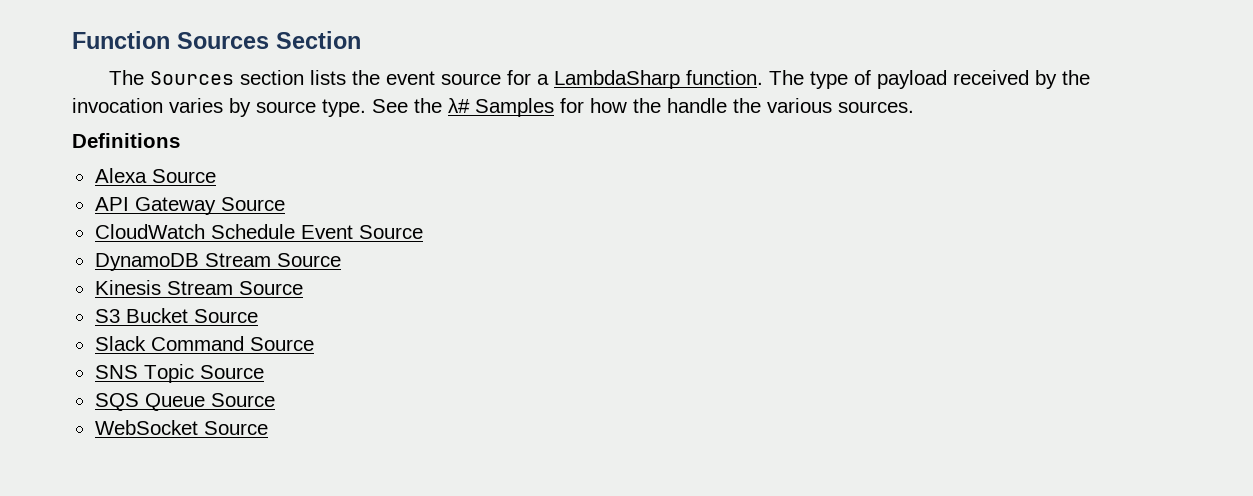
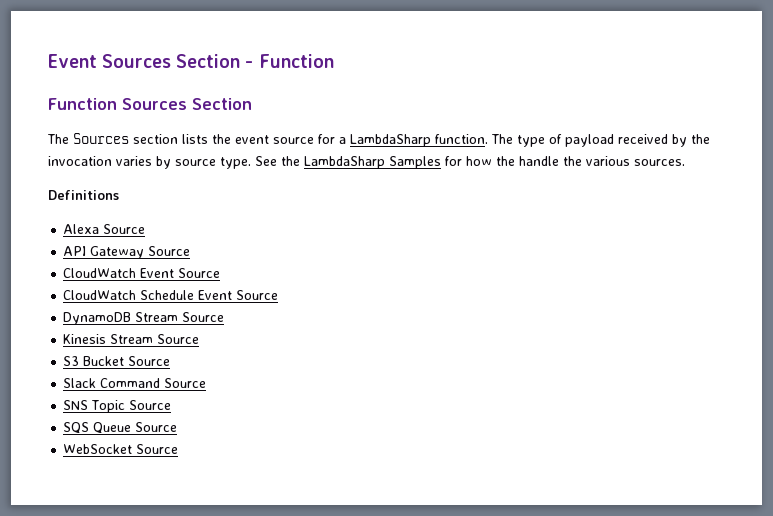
(72, 40) none -> [48,54,334,68] Event Sources Section - Function //
[448,98,470,113] λ# -> [304,156,385,169] LambdaSharp
(285, 204) none -> [63,268,221,278] // CloudWatch Event Source

